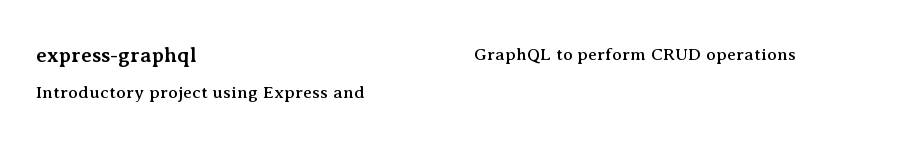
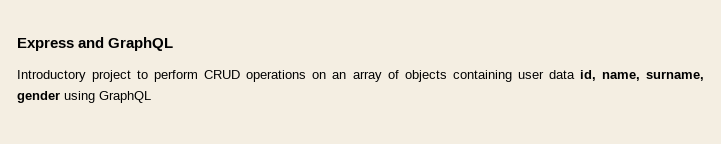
[36,47,197,67] express-graphql -> [17,37,174,51] Express and GraphQL
[212,86,365,102] [474,48,796,64] using Express and GraphQL to perform CRUD operations -> [137,70,704,82] [17,91,151,103] to perform CRUD operations on an array of objects containing user data id, name, surname, gender using GraphQL

